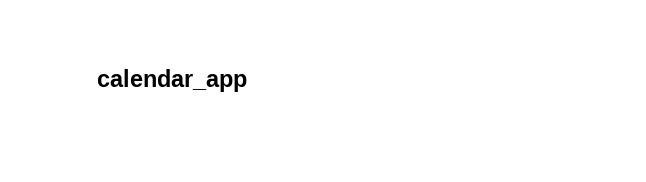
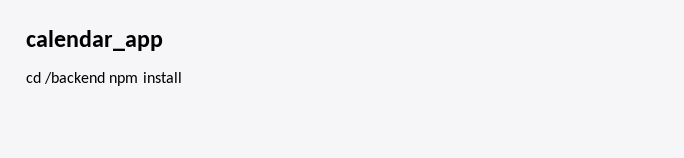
(247, 80) none -> [26,72,182,86] // cd /backend npm install

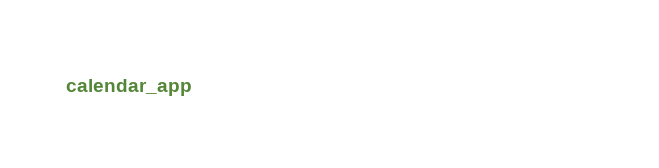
[26,72,182,86] // cd /backend npm install -> (192, 87) none

